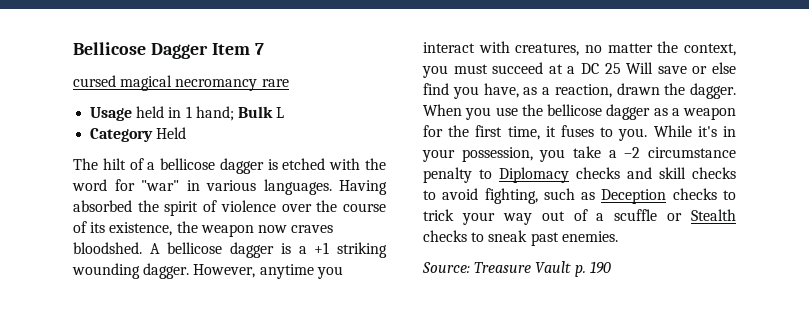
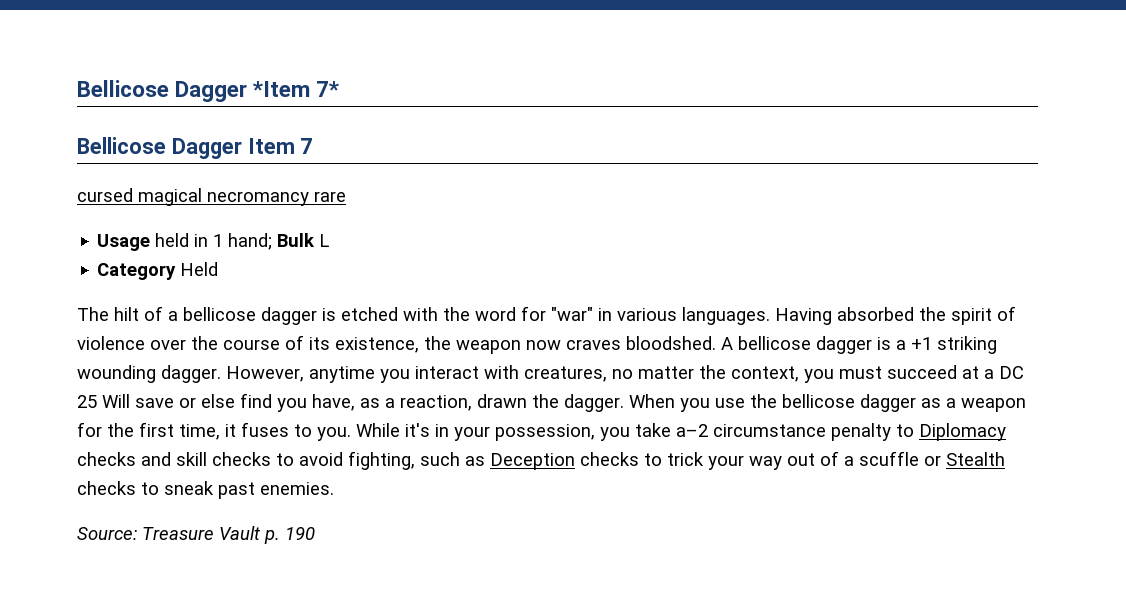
[73,42,208,59] Bellicose Dagger -> [77,80,340,102] [77,137,242,159] Bellicose Dagger *Item 7* // Bellicose Dagger
[608,147,641,158] a –2 -> [676,424,708,437] a–2

